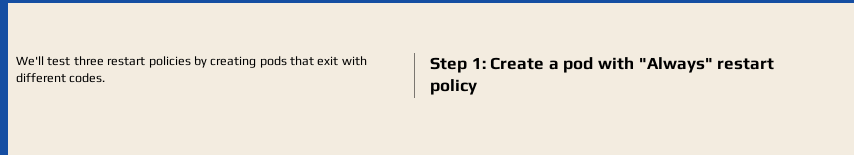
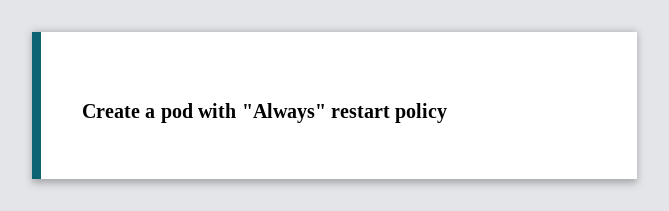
[16,56,367,68] [16,73,106,83] [430,57,486,73] We'll test three restart policies by creating pods that exit with different codes. // Step 1: -> (82, 111) none

